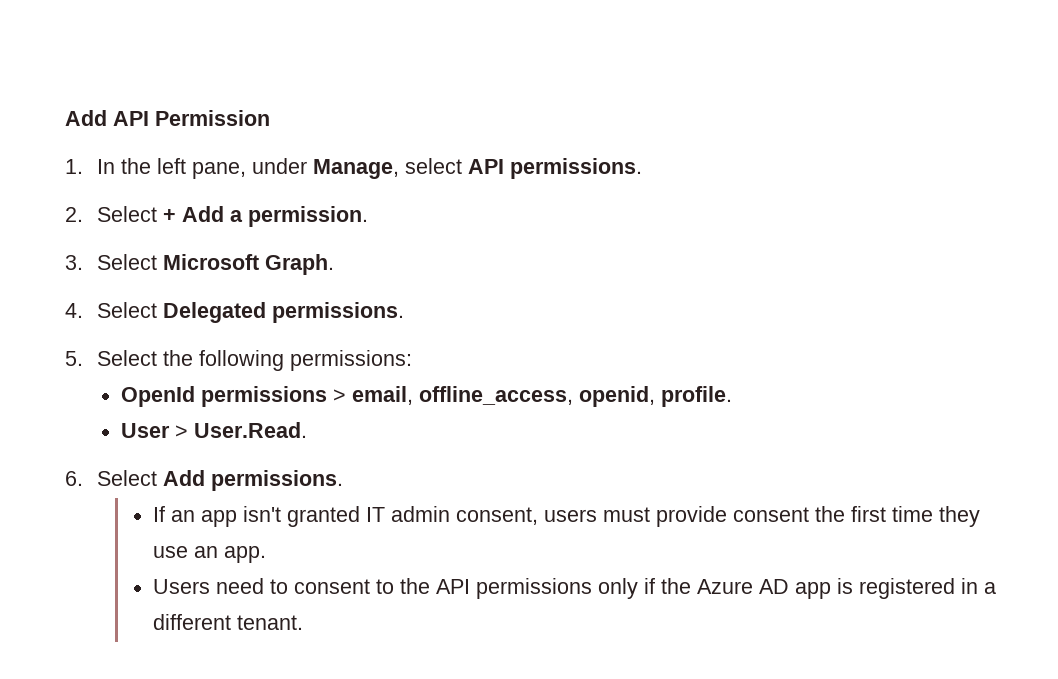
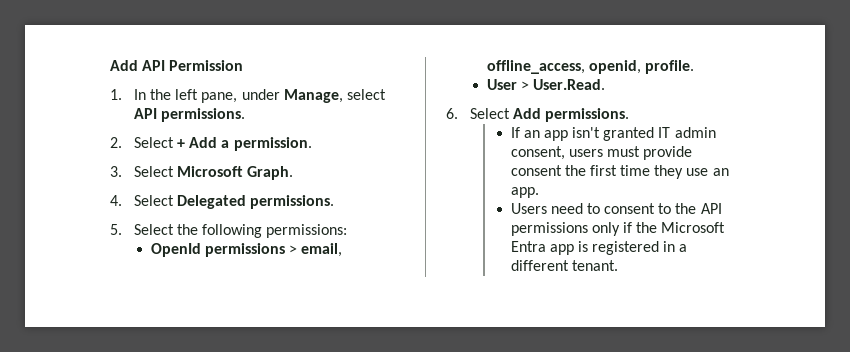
[697,579,790,594] Azure AD -> [661,222,726,233] [510,241,546,252] Microsoft Entra

